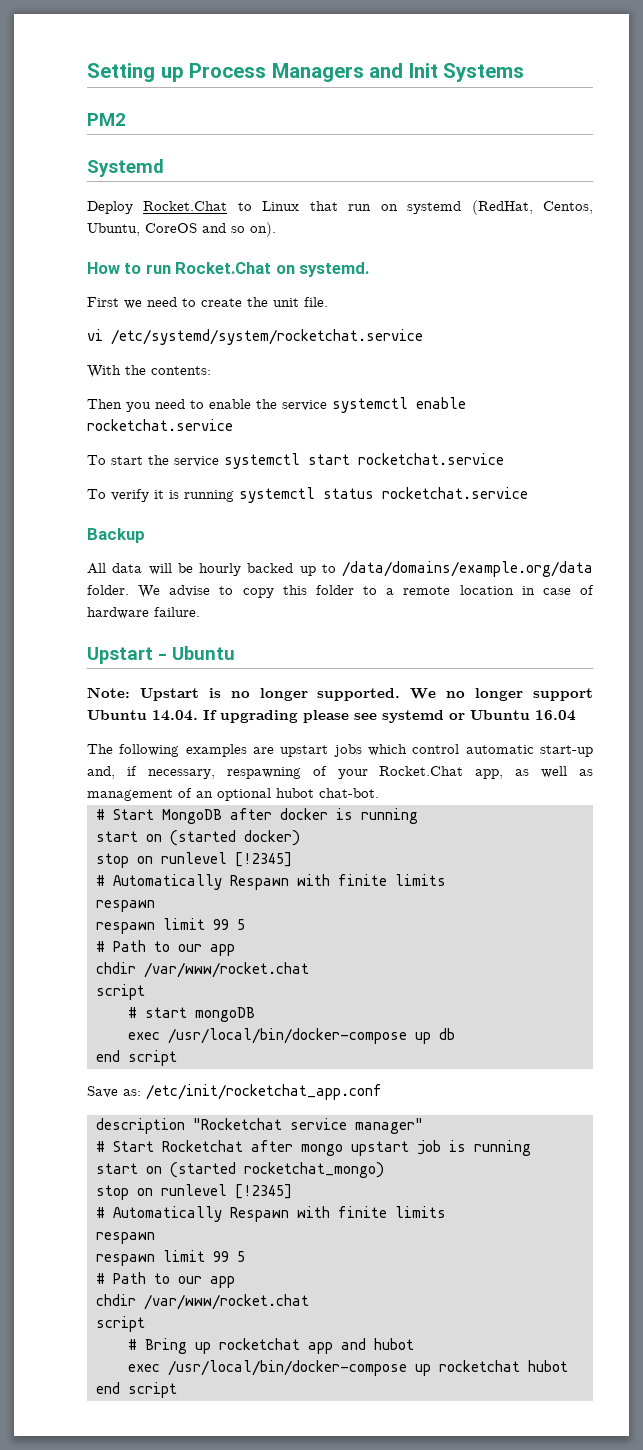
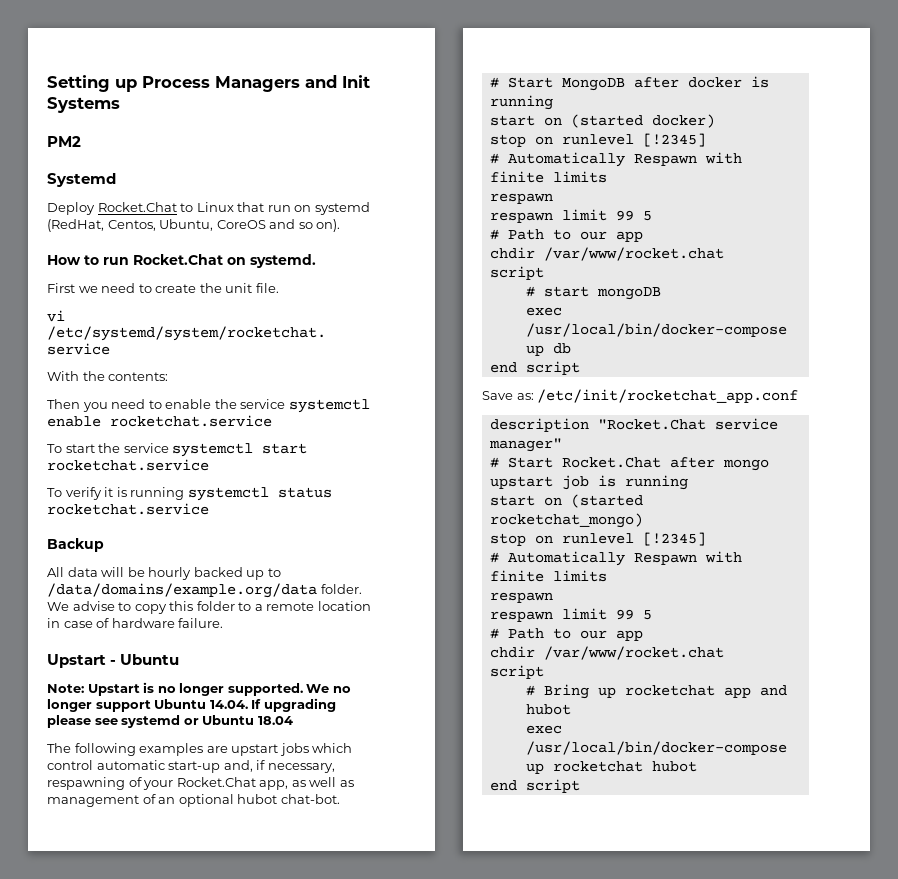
[535,710,576,721] 16.04 -> [257,716,293,725] 18.04
[193,1118,282,1130] "Rocketchat -> [597,419,706,430] "Rocket.Chat
[162,1140,243,1152] Rocketchat -> [561,457,661,468] Rocket.Chat

